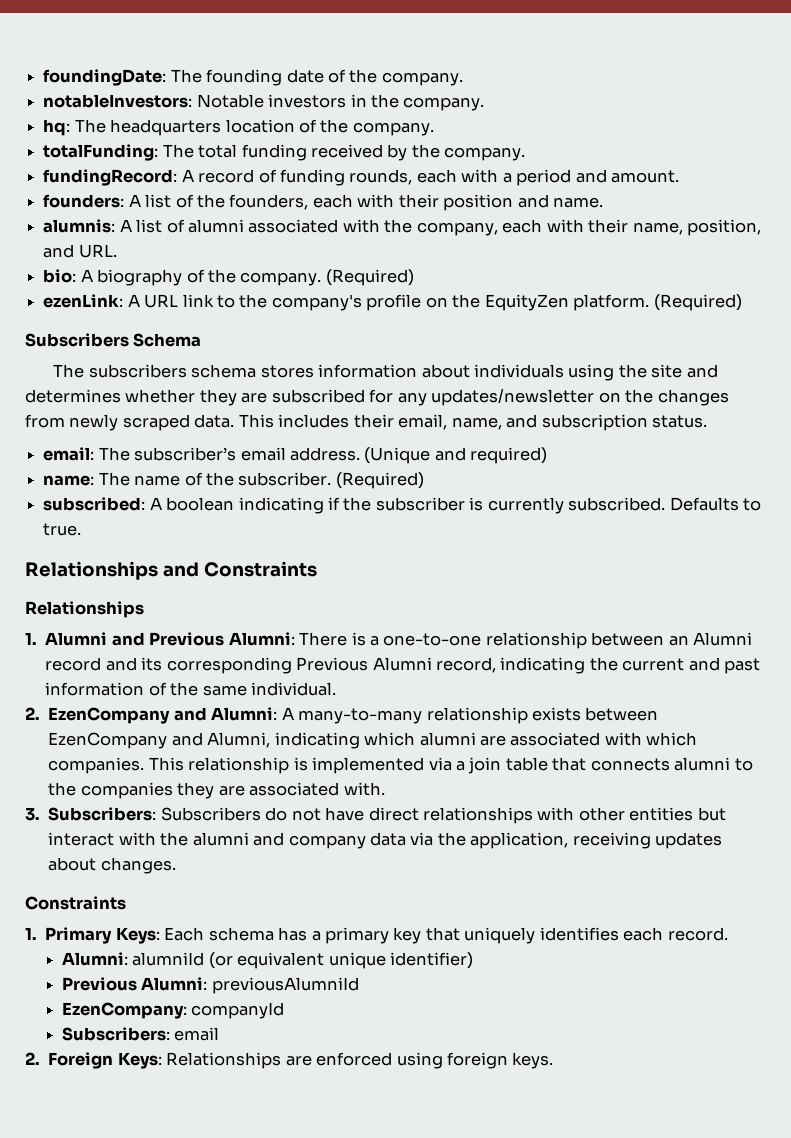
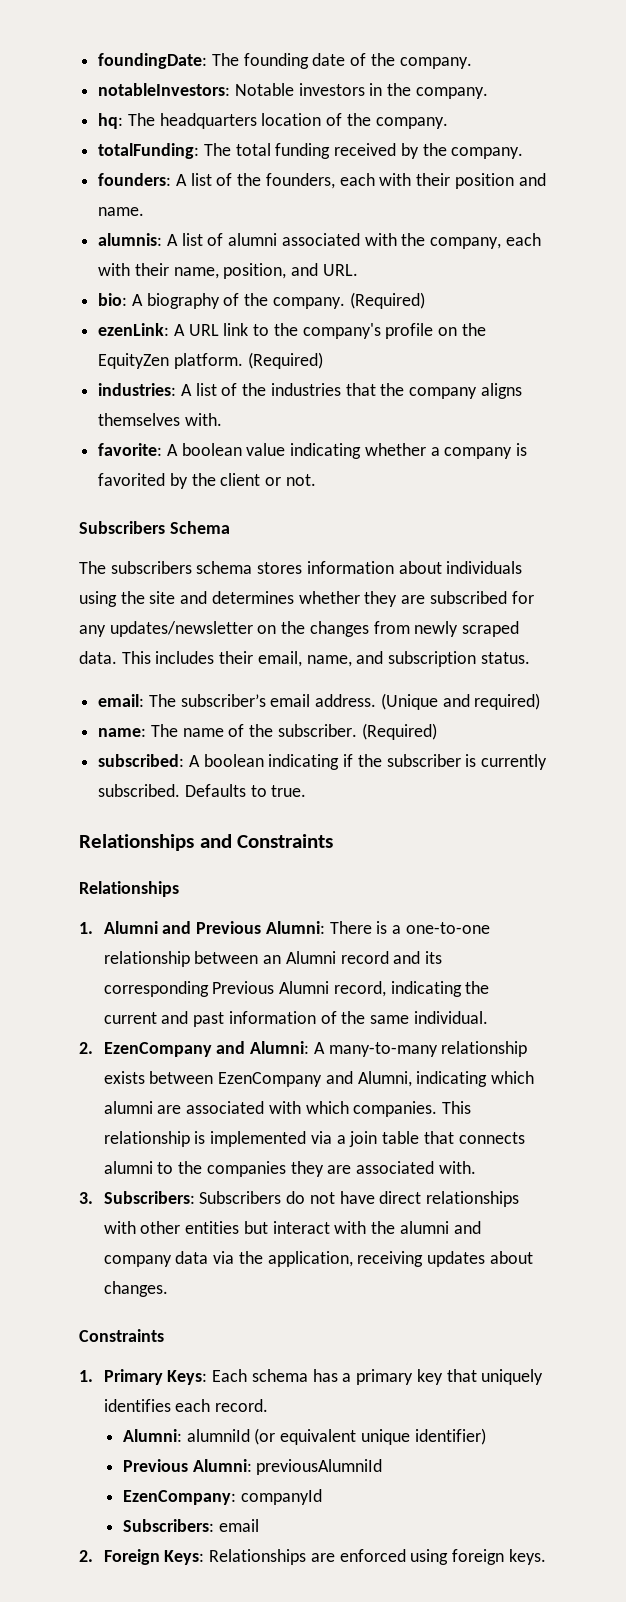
[43,169,680,186] // fundingRecord: A record of funding rounds, each with a period and amount. -> (524, 153) none
(742, 302) none -> [98,383,522,399] [98,413,222,426] [98,443,528,459] [98,473,316,489] // industries: A list of the industries that the company aligns themselves with. // favorite: A boolean value indicating whether a company is favorited by the client or not.

